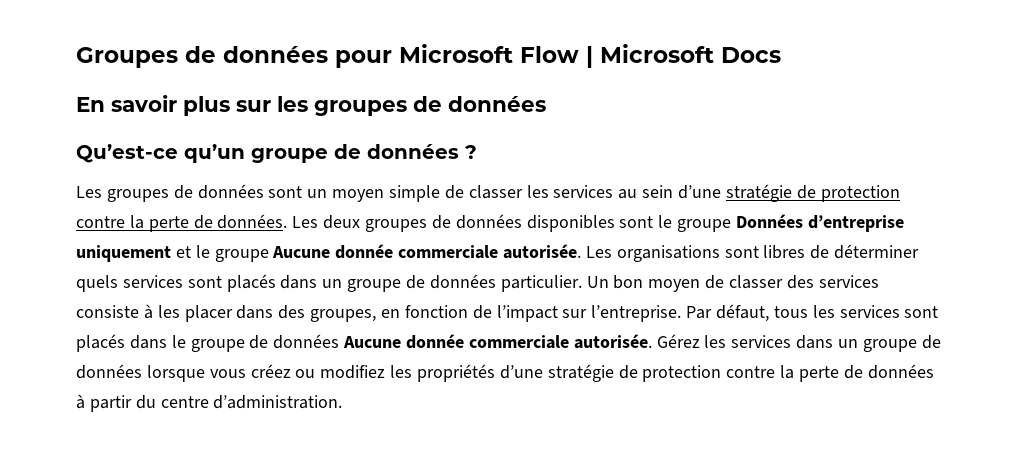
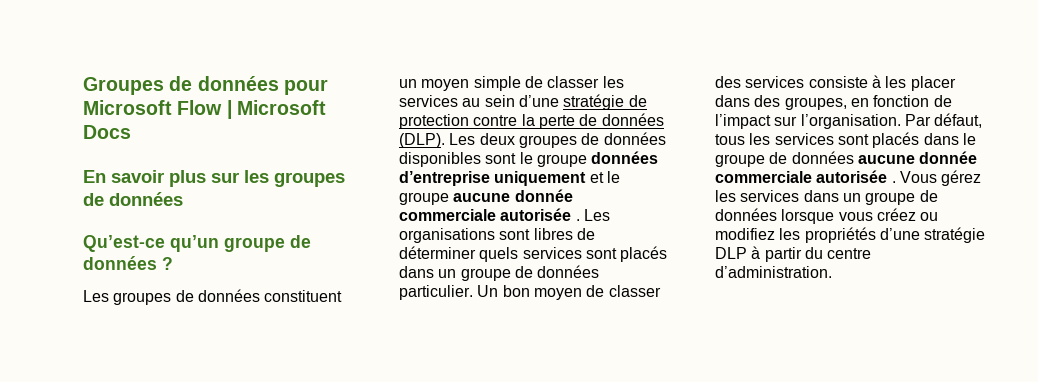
[268,186,303,198] sont -> [264,290,343,302] constituent
[217,214,288,229] données. -> [601,113,664,126] [399,133,445,148] données (DLP).
[736,214,804,228] Données -> [591,151,659,164] données
[272,244,582,259] Aucune donnée commerciale autorisée. -> [453,189,573,202] [399,208,580,221] aucune donnée commerciale autorisée .
[591,305,682,322] l’entreprise. -> [800,114,901,129] l’organisation.
[343,334,700,349] Aucune donnée commerciale autorisée. Gérez -> [857,151,978,164] [715,170,982,186] aucune donnée commerciale autorisée . Vous gérez
[618,364,934,382] de protection contre la perte de données -> [715,247,747,259] DLP

